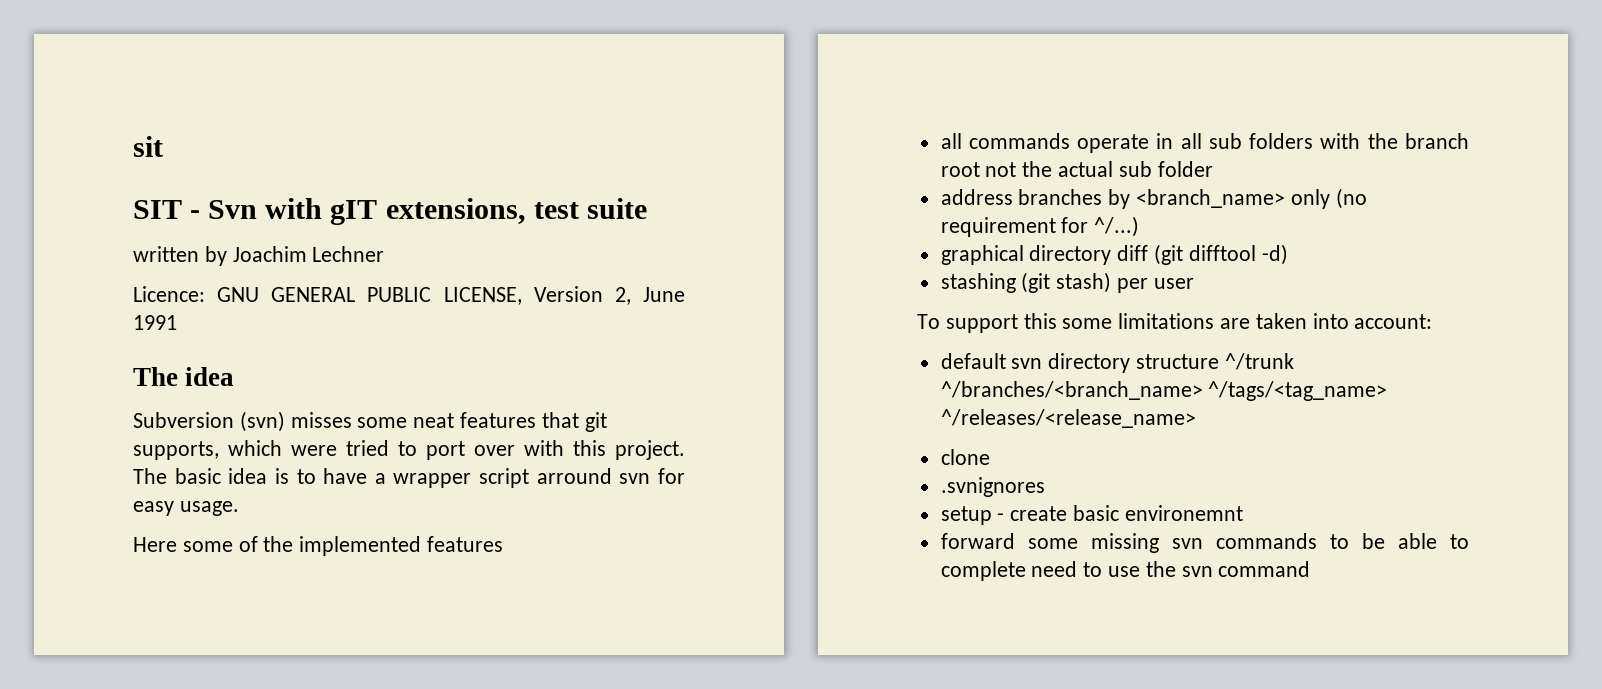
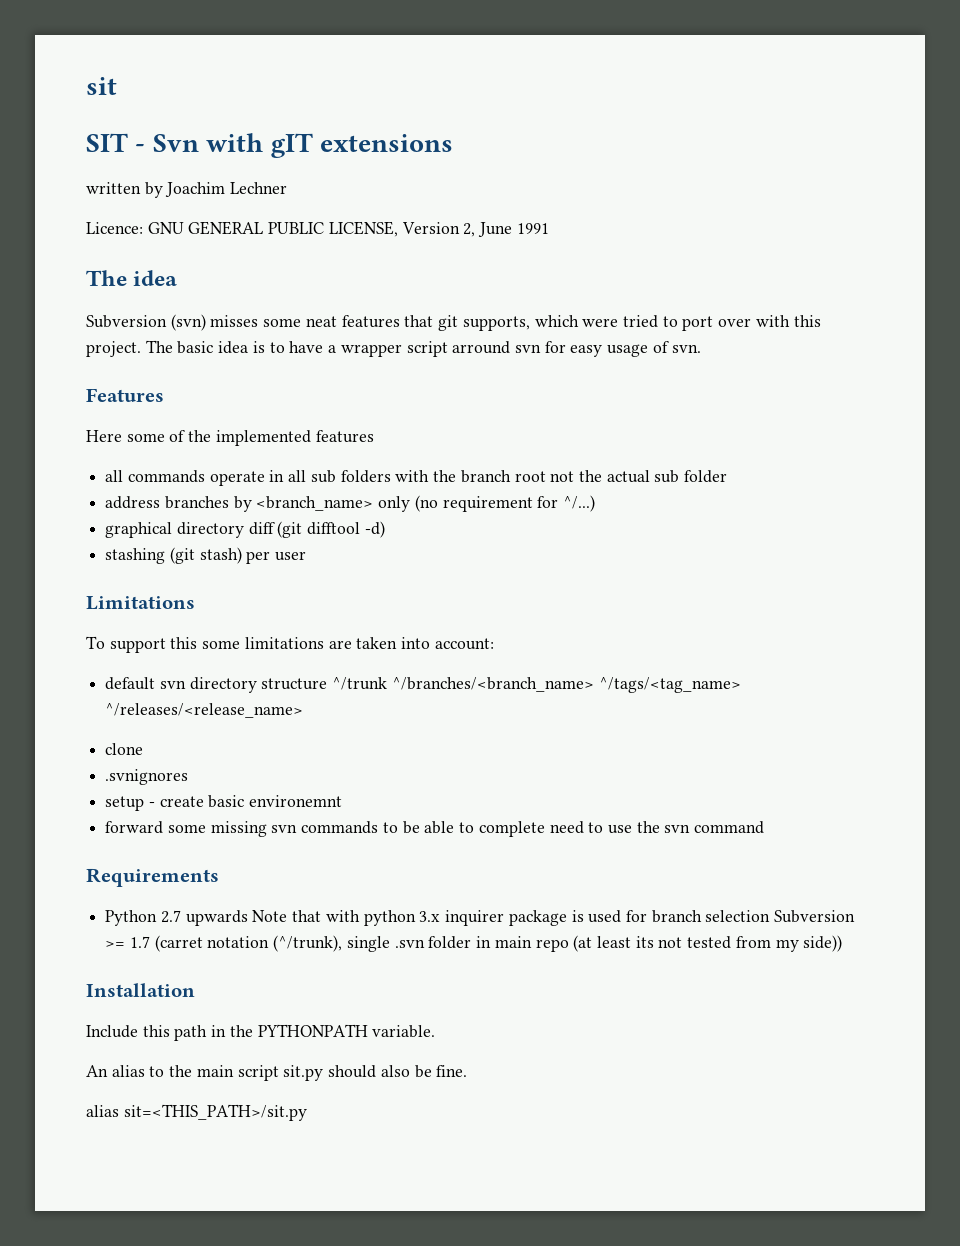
[385,198,647,224] extensions, test suite -> [320,134,454,152] extensions
[179,501,239,516] usage. -> [607,341,701,357] [86,388,164,402] usage of svn. // Features
(1194, 283) none -> [86,596,195,610] // Limitations
(1311, 569) none -> [86,868,219,887] [105,910,856,926] [105,935,843,952] [86,983,195,997] [86,1024,436,1041] [86,1065,468,1081] [86,1104,307,1121] // Requirements // Python 2.7 upwards Note that with python 3.x inquirer package is used for branch selection Subversion >= 1.7 (carret notation (^/trunk), single .svn folder in main repo (at least its not tested from my side)) // Installation // Include this path in the PYTHONPATH variable. // An alias to the main script sit.py should also be fine. // alias sit=<THIS_PATH>/sit.py

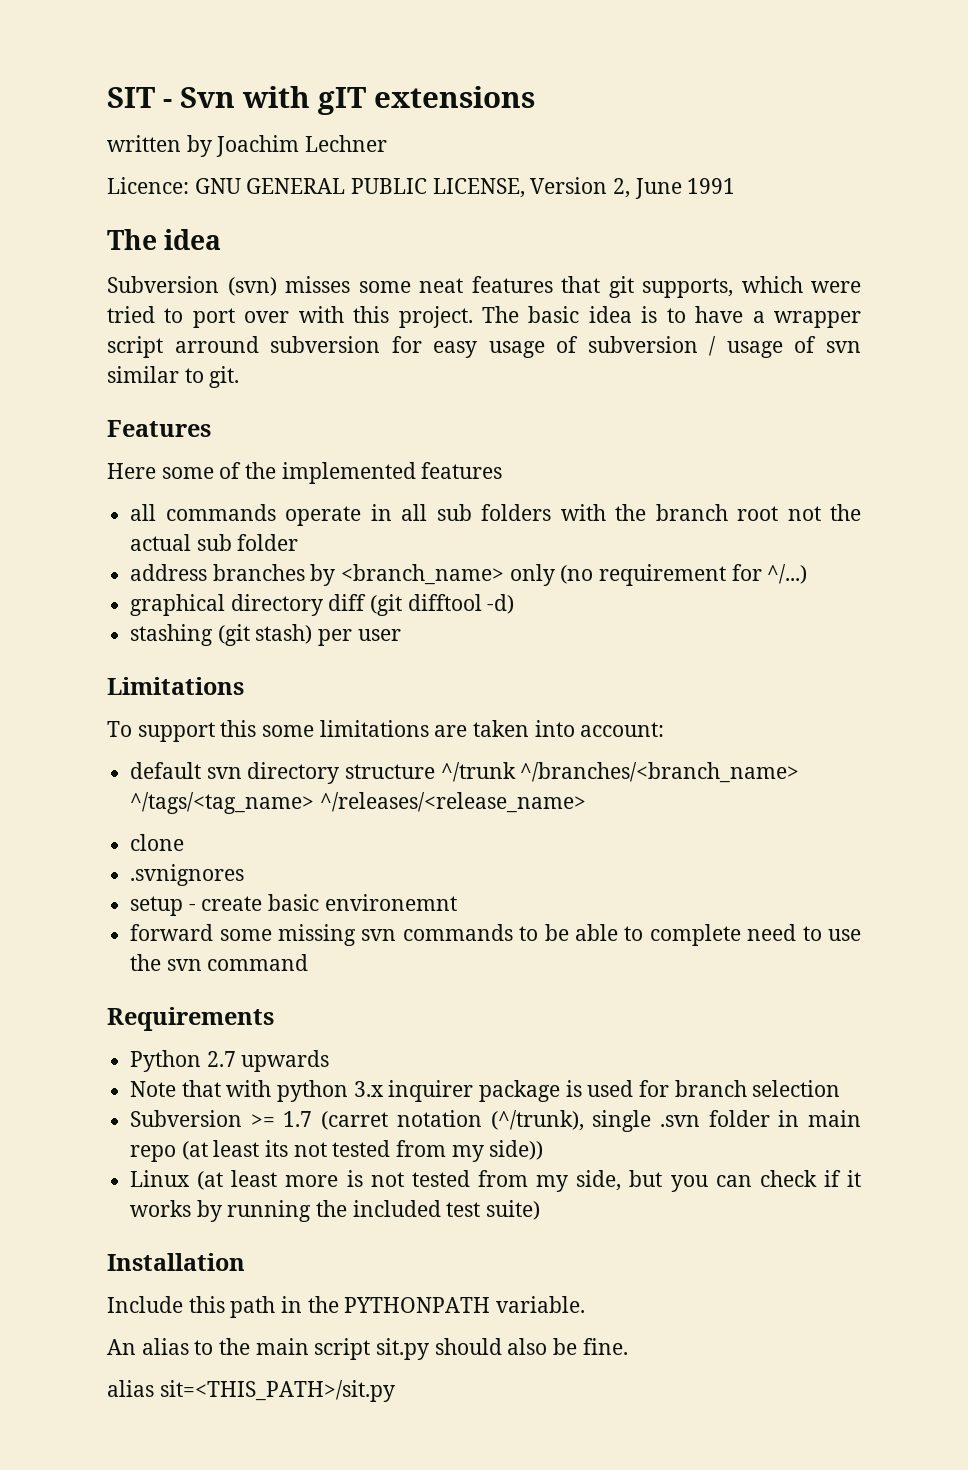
[86,77,117,95] sit // -> (107, 97) none
[514,344,541,353] svn -> [270,336,381,353] subversion
[671,344,701,353] svn. -> [587,336,861,358] [107,366,240,388] subversion / usage of svn similar to git.
(248, 918) none -> (330, 1061) //
(771, 916) none -> (841, 1088) //
(843, 943) none -> [130,1170,861,1192] [130,1200,541,1222] // Linux (at least more is not tested from my side, but you can check if it works by running the included test suite)

